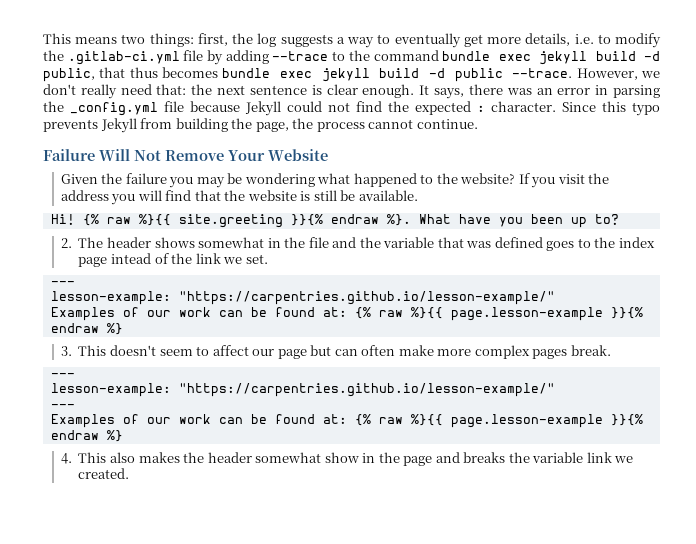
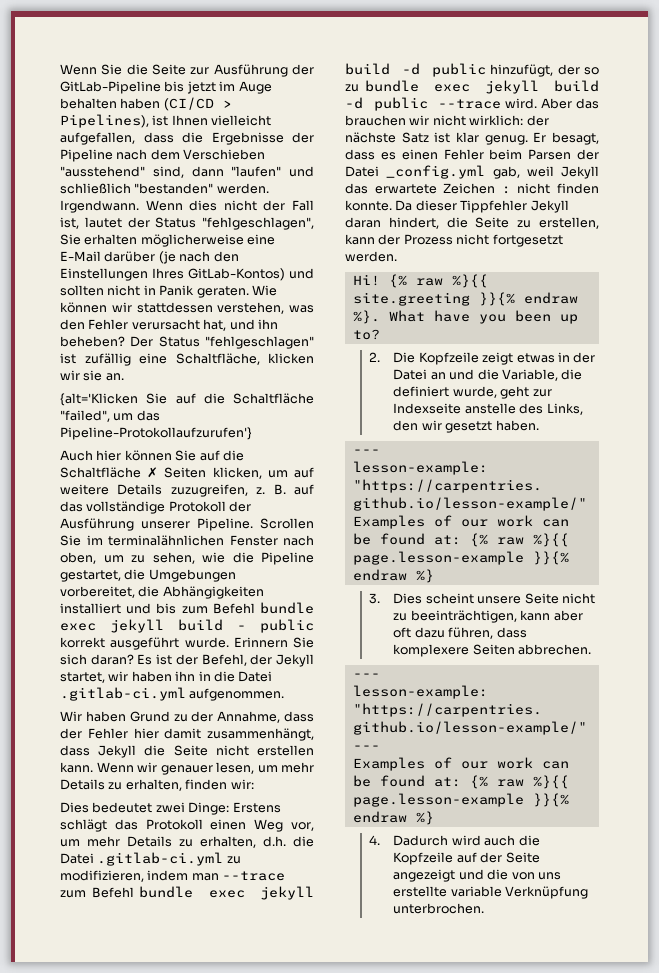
[43,33,662,48] [43,50,660,65] [43,67,660,82] [43,84,660,99] [43,101,660,116] [43,118,478,133] [43,149,328,161] [60,173,610,188] [60,190,418,205] This means two things: first, the log suggests a way to eventually get more details, i.e. to modify the .gitlab-ci.yml file by adding --trace to the command bundle exec jekyll build -d public, that thus becomes bundle exec jekyll build -d public --trace. However, we don't really need that: the next sentence is clear enough. It says, there was an error in parsing the _config.yml file because Jekyll could not find the expected : character. Since this typo prevents Jekyll from building the page, the process cannot continue. // Failure Will Not Remove Your Website // Given the failure you may be wondering what happened to the website? If you visit the address you will find that the website is still be available. -> [60,64,314,77] [60,81,272,94] [60,97,232,111] [60,114,272,128] [60,132,314,145] [60,149,266,162] [60,166,314,178] [60,183,269,194] [60,200,314,213] [60,217,314,230] [60,234,276,247] [60,251,239,264] [60,268,314,281] [60,285,277,298] [60,302,314,314] [60,319,278,331] [60,336,314,349] [60,353,314,366] [60,370,124,381] [60,393,314,406] [60,410,160,422] [60,427,252,440] [60,450,244,461] [60,467,314,479] [60,484,314,497] [60,501,252,514] [60,518,314,531] [60,535,314,546] [60,552,314,565] [60,569,236,582] [60,586,264,599] [60,602,314,614] [60,619,314,633] [60,637,314,650] [60,654,314,667] [60,671,273,683] [60,687,285,701] [60,711,314,723] [60,728,314,741] [60,745,314,758] [60,762,314,775] [60,779,254,791] [60,802,281,815] [60,819,314,832] [60,836,314,848] [60,852,241,866] [60,870,286,882] [60,886,314,900] [345,63,599,77] [345,80,599,94] [345,97,599,111] [345,115,549,126] [345,132,599,145] [345,149,599,160] [345,165,599,179] [345,183,599,194] [345,200,569,213] [345,217,599,229] [345,234,563,247] [345,251,397,262] Wenn Sie die Seite zur Ausführung der GitLab-Pipeline bis jetzt im Auge behalten haben (CI/CD > Pipelines), ist Ihnen vielleicht aufgefallen, dass die Ergebnisse der Pipeline nach dem Verschieben "ausstehend" sind, dann "laufen" und schließlich "bestanden" werden. Irgendwann. Wenn dies nicht der Fall ist, lautet der Status "fehlgeschlagen", Sie erhalten möglicherweise eine E-Mail darüber (je nach den Einstellungen Ihres GitLab-Kontos) und sollten nicht in Panik geraten. Wie können wir stattdessen verstehen, was den Fehler verursacht hat, und ihn beheben? Der Status "fehlgeschlagen" ist zufällig eine Schaltfläche, klicken wir sie an. // {alt='Klicken Sie auf die Schaltfläche "failed", um das Pipeline-Protokollaufzurufen'} // Auch hier können Sie auf die Schaltfläche ✗ Seiten klicken, um auf weitere Details zuzugreifen, z. B. auf das vollständige Protokoll der Ausführung unserer Pipeline. Scrollen Sie im terminalähnlichen Fenster nach oben, um zu sehen, wie die Pipeline gestartet, die Umgebungen vorbereitet, die Abhängigkeiten installiert und bis zum Befehl bundle exec jekyll build - public korrekt ausgeführt wurde. Erinnern Sie sich daran? Es ist der Befehl, der Jekyll startet, wir haben ihn in die Datei .gitlab-ci.yml aufgenommen. // Wir haben Grund zu der Annahme, dass der Fehler hier damit zusammenhängt, dass Jekyll die Seite nicht erstellen kann. Wenn wir genauer lesen, um mehr Details zu erhalten, finden wir: // Dies bedeutet zwei Dinge: Erstens schlägt das Protokoll einen Weg vor, um mehr Details zu erhalten, d.h. die Datei .gitlab-ci.yml zu modifizieren, indem man --trace zum Befehl bundle exec jekyll build -d public hinzufügt, der so zu bundle exec jekyll build -d public --trace wird. Aber das brauchen wir nicht wirklich: der nächste Satz ist klar genug. Er besagt, dass es einen Fehler beim Parsen der Datei _config.yml gab, weil Jekyll das erwartete Zeichen : nicht finden konnte. Da dieser Tippfehler Jekyll daran hindert, die Seite zu erstellen, kann der Prozess nicht fortgesetzt werden.
[78,237,655,251] [78,253,268,267] The header shows somewhat in the file and the variable that was defined goes to the index page intead of the link we set. -> [393,352,596,365] [393,369,583,381] [393,386,552,399] [393,403,583,415] [393,420,539,433] Die Kopfzeile zeigt etwas in der Datei an und die Variable, die definiert wurde, geht zur Indexseite anstelle des Links, den wir gesetzt haben.
[78,345,611,359] This doesn't seem to affect our page but can often make more complex pages break. -> [393,593,595,604] [393,610,583,623] [393,627,527,639] [393,644,592,657] Dies scheint unsere Seite nicht zu beeinträchtigen, kann aber oft dazu führen, dass komplexere Seiten abbrechen.
[78,452,634,466] [78,468,130,479] This also makes the header somewhat show in the page and breaks the variable link we created. -> [393,835,540,846] [393,852,540,865] [393,869,561,882] [393,886,589,899] [393,903,485,914] Dadurch wird auch die Kopfzeile auf der Seite angezeigt und die von uns erstellte variable Verknüpfung unterbrochen.

